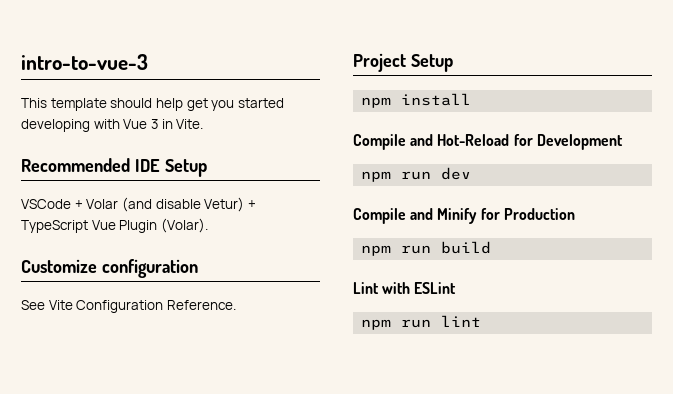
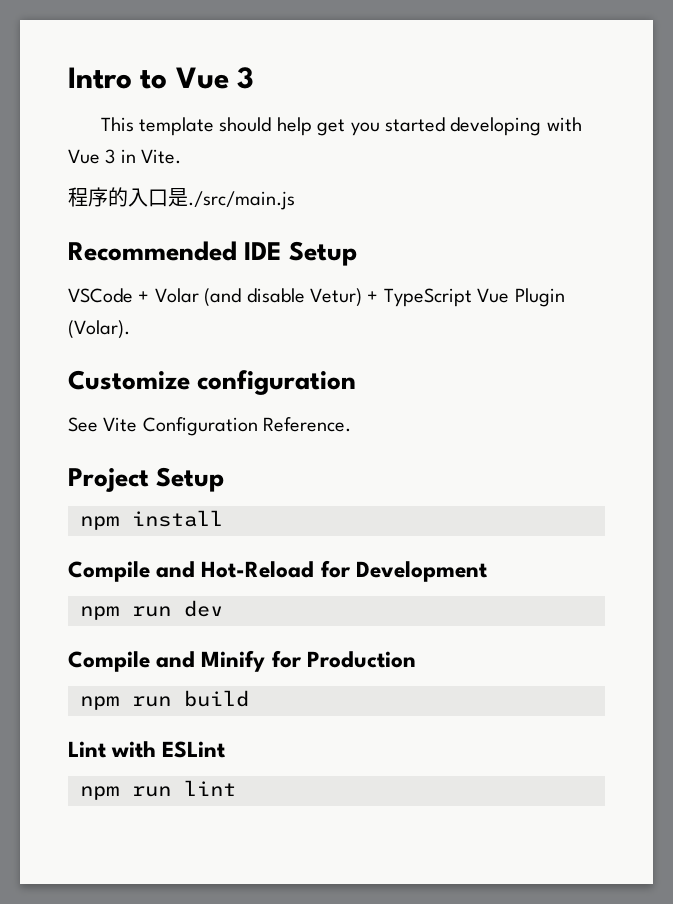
[21,54,148,70] intro-to-vue-3 -> [68,67,255,89] Intro to Vue 3
(204, 124) none -> [68,187,295,210] // 程序的入口是./src/main.js

